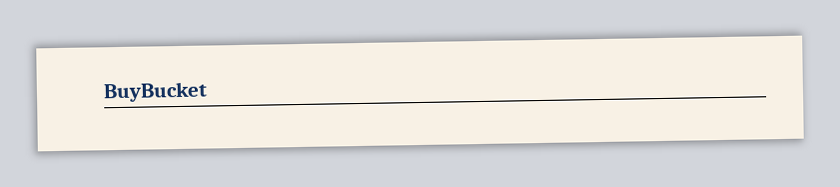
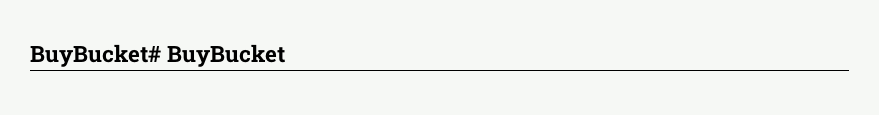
(103, 92) none -> [30,44,161,67] BuyBucket#

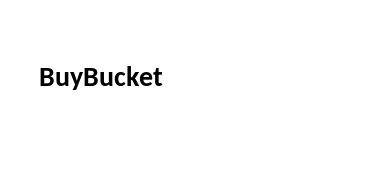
[30,44,161,67] BuyBucket# -> (39, 78) none

